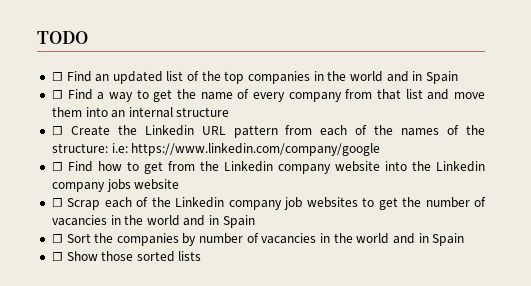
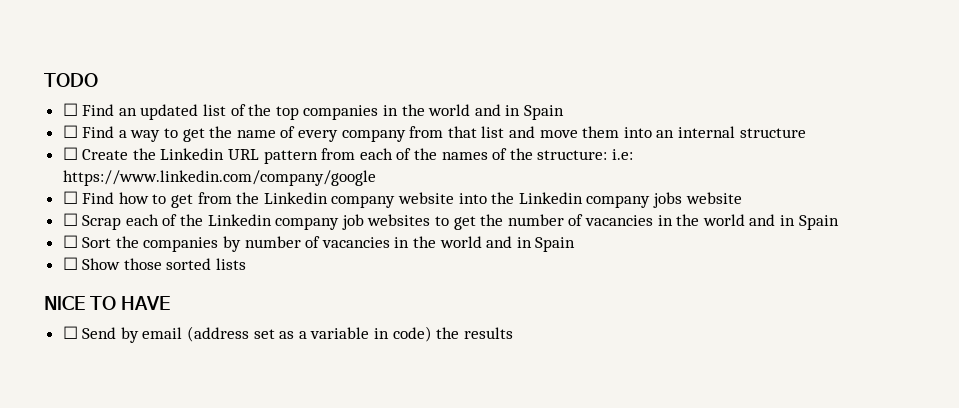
(202, 256) none -> [44,296,170,310] [62,326,513,343] // NICE TO HAVE // ☐ Send by email (address set as a variable in code) the results

